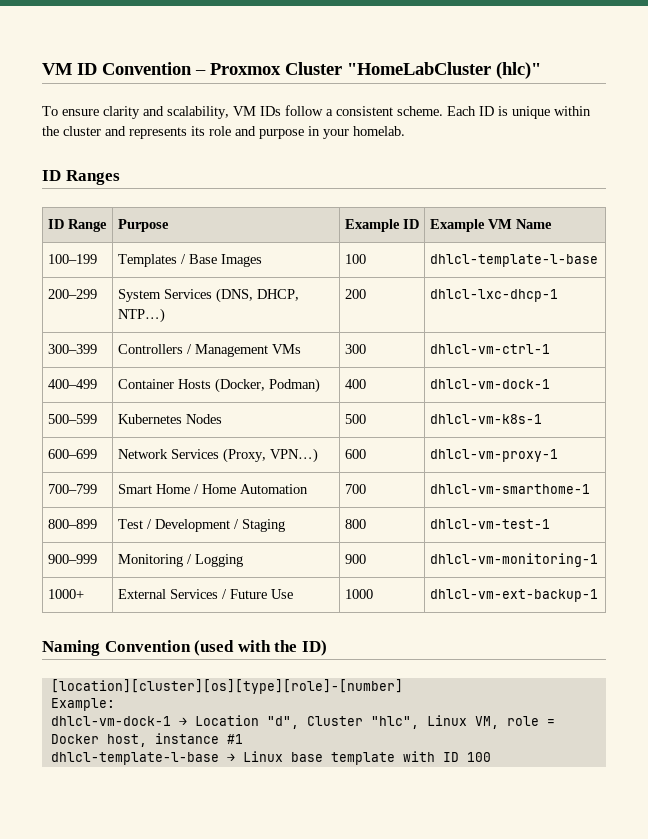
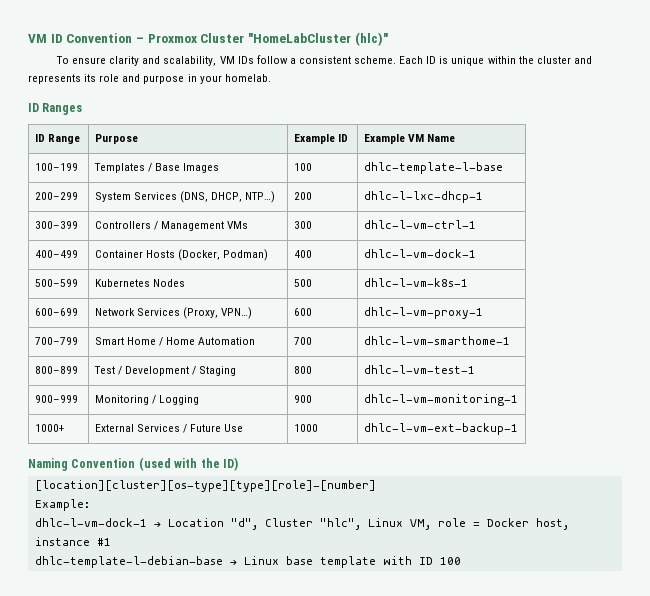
[429,254,598,267] dhlcl-template-l-base -> [363,162,503,174] dhlc-template-l-base
[429,289,558,302] dhlcl-lxc-dhcp-1 -> [363,191,483,203] dhlc-l-lxc-dhcp-1
[429,344,550,354] dhlcl-vm-ctrl-1 -> [363,220,476,229] dhlc-l-vm-ctrl-1
[429,379,550,389] dhlcl-vm-dock-1 -> [363,249,476,258] dhlc-l-vm-dock-1
[429,414,542,424] dhlcl-vm-k8s-1 -> [363,278,468,287] dhlc-l-vm-k8s-1
[429,449,558,462] dhlcl-vm-proxy-1 -> [363,307,483,319] dhlc-l-vm-proxy-1
[429,484,590,494] dhlcl-vm-smarthome-1 -> [363,336,510,345] dhlc-l-vm-smarthome-1
[429,519,550,529] dhlcl-vm-test-1 -> [363,365,475,374] dhlc-l-vm-test-1
[429,553,598,567] dhlcl-vm-monitoring-1 -> [363,394,518,406] dhlc-l-vm-monitoring-1
[429,589,598,602] dhlcl-vm-ext-backup-1 -> [363,423,518,435] dhlc-l-vm-ext-backup-1
[50,679,403,694] [location][cluster][os][type][role]-[number] -> [34,480,376,492] [location][cluster][os-type][type][role]-[number]
[50,716,171,726] dhlcl-vm-dock-1 -> [34,518,147,527] dhlc-l-vm-dock-1
[50,752,219,765] dhlcl-template-l-base -> [34,556,223,568] dhlc-template-l-debian-base

